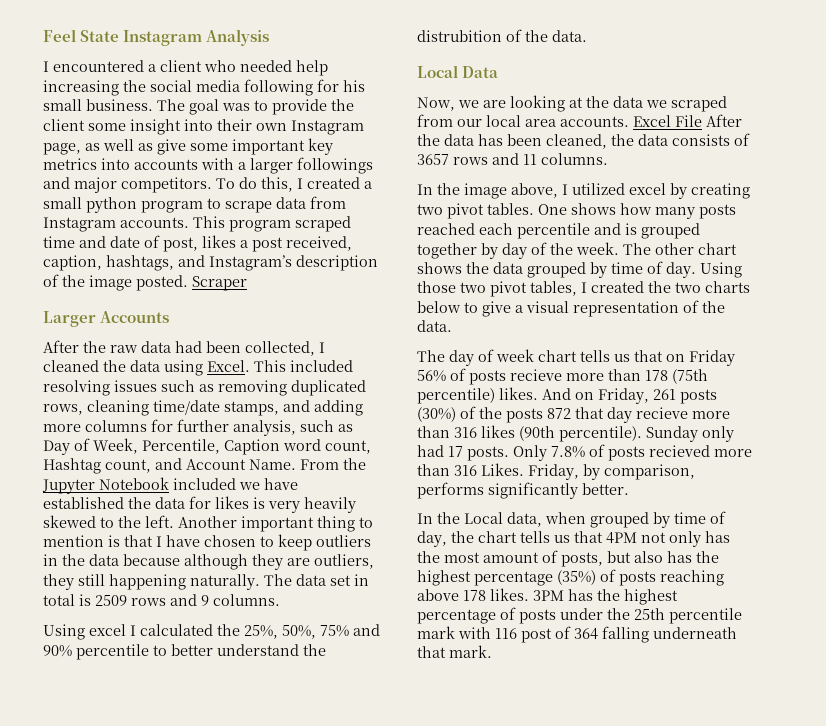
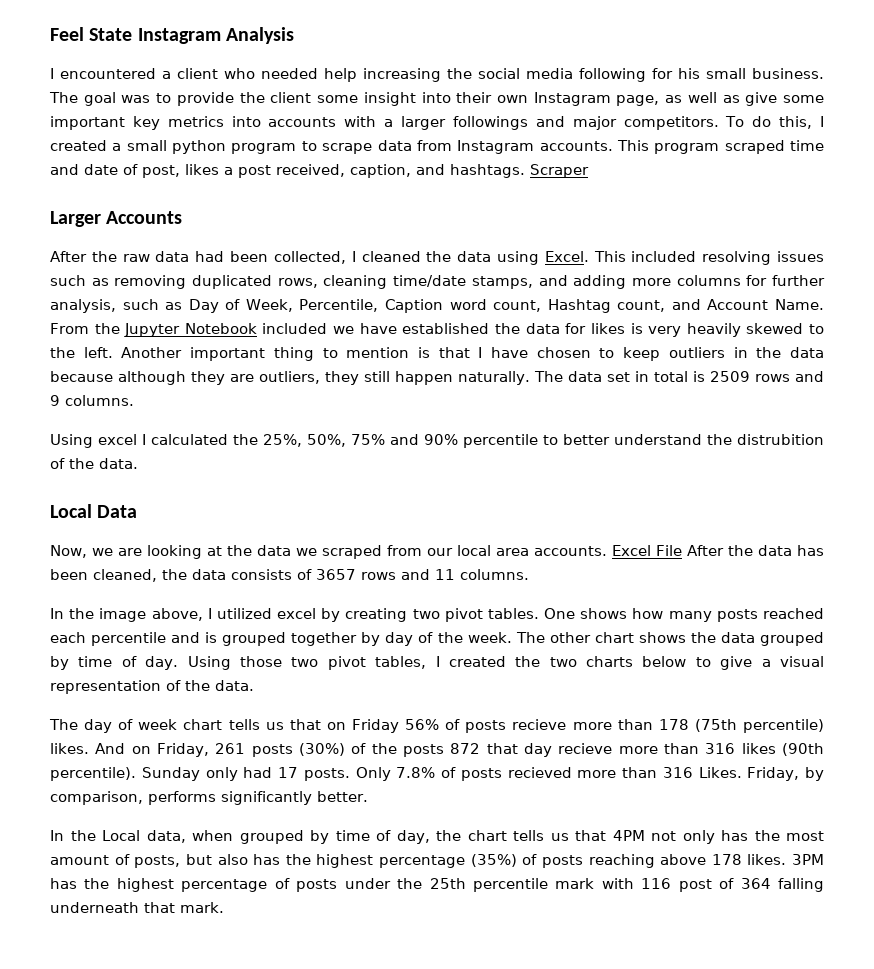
[106,255,378,271] [43,274,188,291] hashtags, and Instagram’s description of the image posted. -> [416,164,525,178] and hashtags.
[109,574,186,590] happening -> [395,371,454,385] happen

